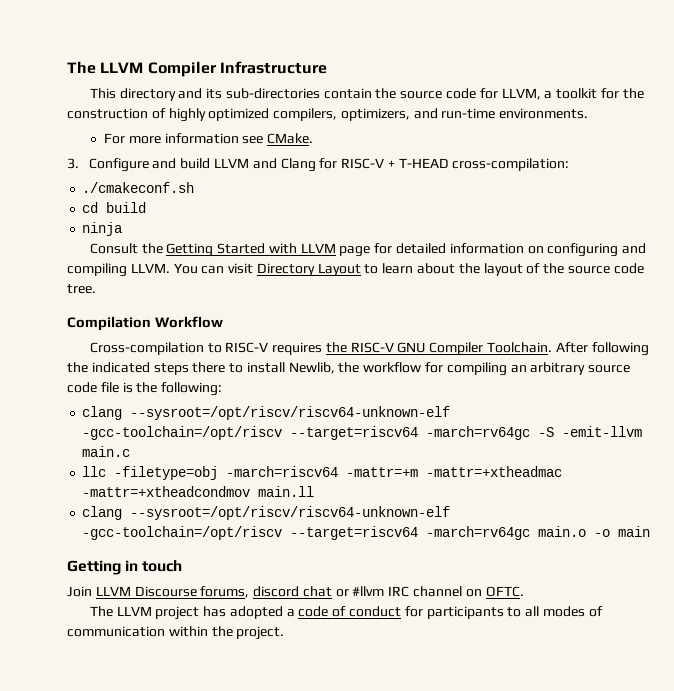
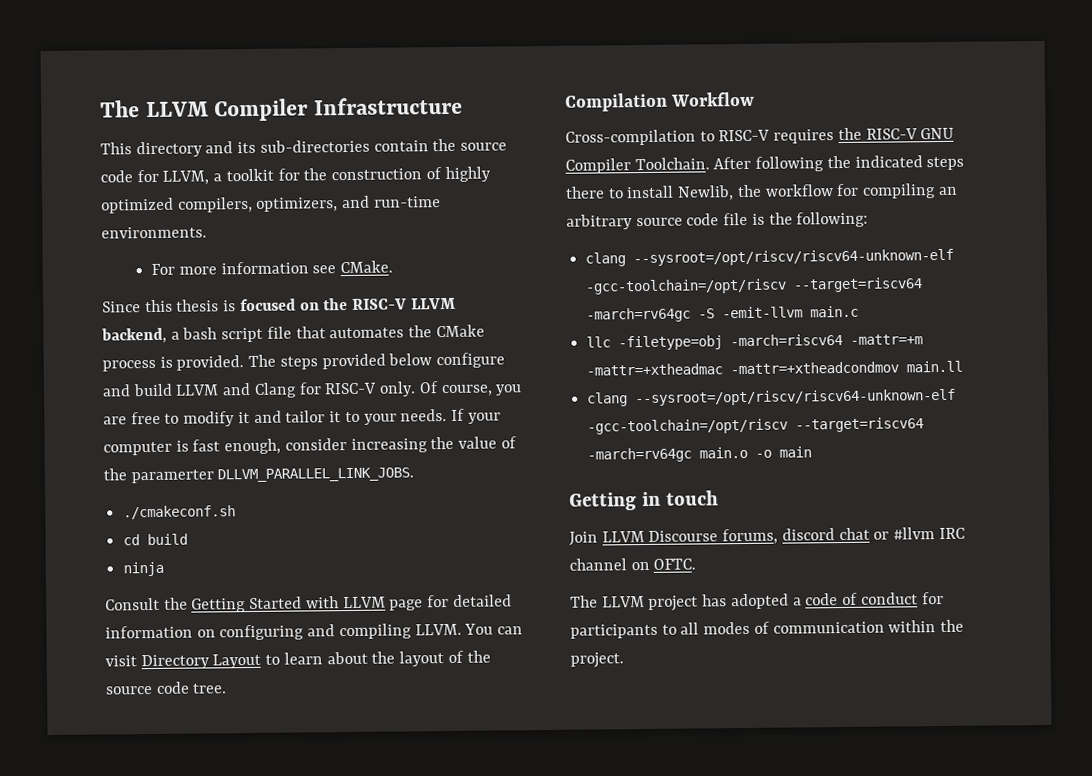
[67,158,149,172] 3. Configure -> [102,297,456,313] [101,324,485,344] [102,352,506,372] Since this thesis is focused on the RISC-V LLVM backend, a bash script file that automates the CMake process is provided. The steps provided below configure
[387,158,570,171] + T-HEAD cross-compilation: -> [379,381,523,397] [103,408,501,427] [103,436,517,456] [103,467,415,484] only. Of course, you are free to modify it and tailor it to your needs. If your computer is fast enough, consider increasing the value of the paramerter DLLVM_PARALLEL_LINK_JOBS.

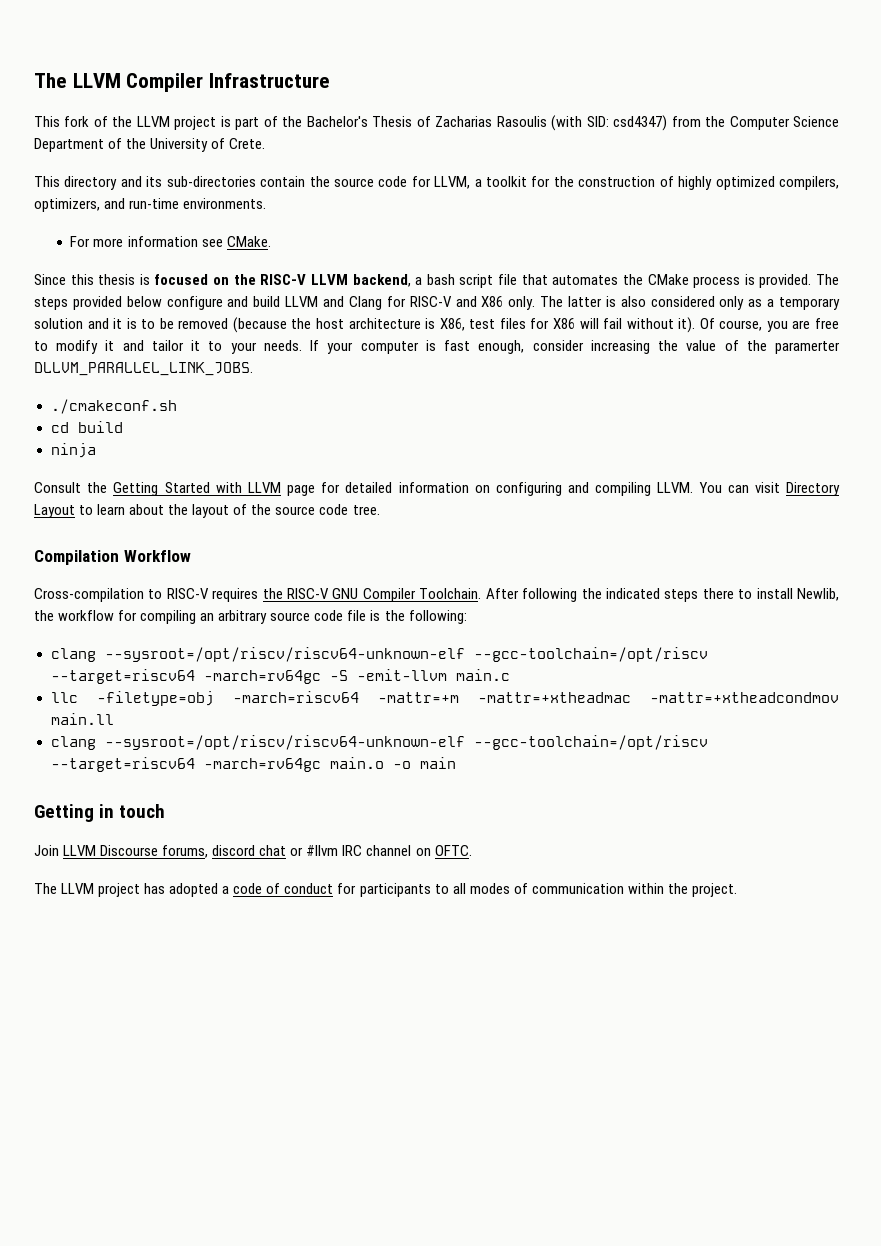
(463, 106) none -> [34,115,840,131] [34,138,266,152] // This fork of the LLVM project is part of the Bachelor's Thesis of Zacharias Rasoulis (with SID: csd4347) from the Computer Science Department of the University of Crete.
[379,381,417,397] only. -> [455,296,841,310] [34,317,696,333] and X86 only. The latter is also considered only as a temporary solution and it is to be removed (because the host architecture is X86, test files for X86 will fail without it).
[585,278,788,295] -gcc-toolchain=/opt/riscv -> [473,647,708,662] --gcc-toolchain=/opt/riscv
[587,418,789,435] -gcc-toolchain=/opt/riscv -> [473,735,708,750] --gcc-toolchain=/opt/riscv

